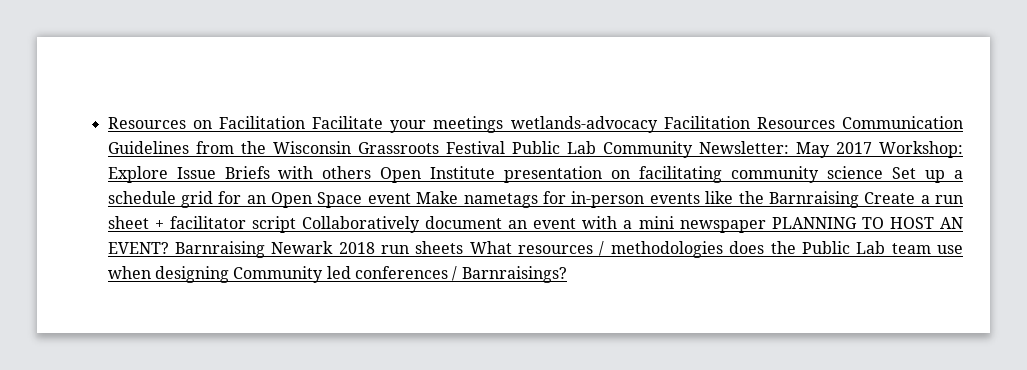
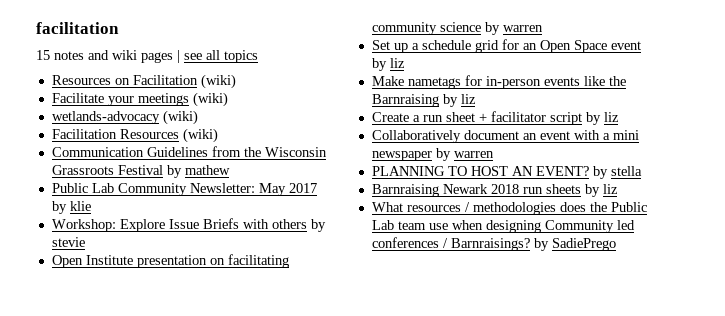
(107, 123) none -> [36,22,119,34] [36,50,258,63] facilitation // 15 notes and wiki pages | see all topics //
(305, 122) none -> [200,74,236,89] (wiki) //
[510,116,658,133] wetlands-advocacy -> [192,92,228,107] [51,110,198,125] (wiki) // wetlands-advocacy (wiki) //
(835, 123) none -> [182,128,218,143] (wiki) //
(505, 147) none -> [166,165,230,178] by mathew //
(872, 148) none -> [51,201,91,214] by klie //
(372, 172) none -> [310,219,326,232] [51,237,85,247] by stevie //
(884, 172) none -> [484,22,543,35] by warren //
(411, 198) none -> [371,58,405,71] by liz //
(859, 199) none -> [442,94,476,107] by liz //
(296, 224) none -> [585,112,619,125] by liz //
(766, 226) none -> [435,148,494,161] by warren //
(169, 248) none -> [592,166,642,179] by stella //
(464, 247) none -> [584,184,618,197] by liz //
(567, 274) none -> [533,238,616,251] by SadiePrego

